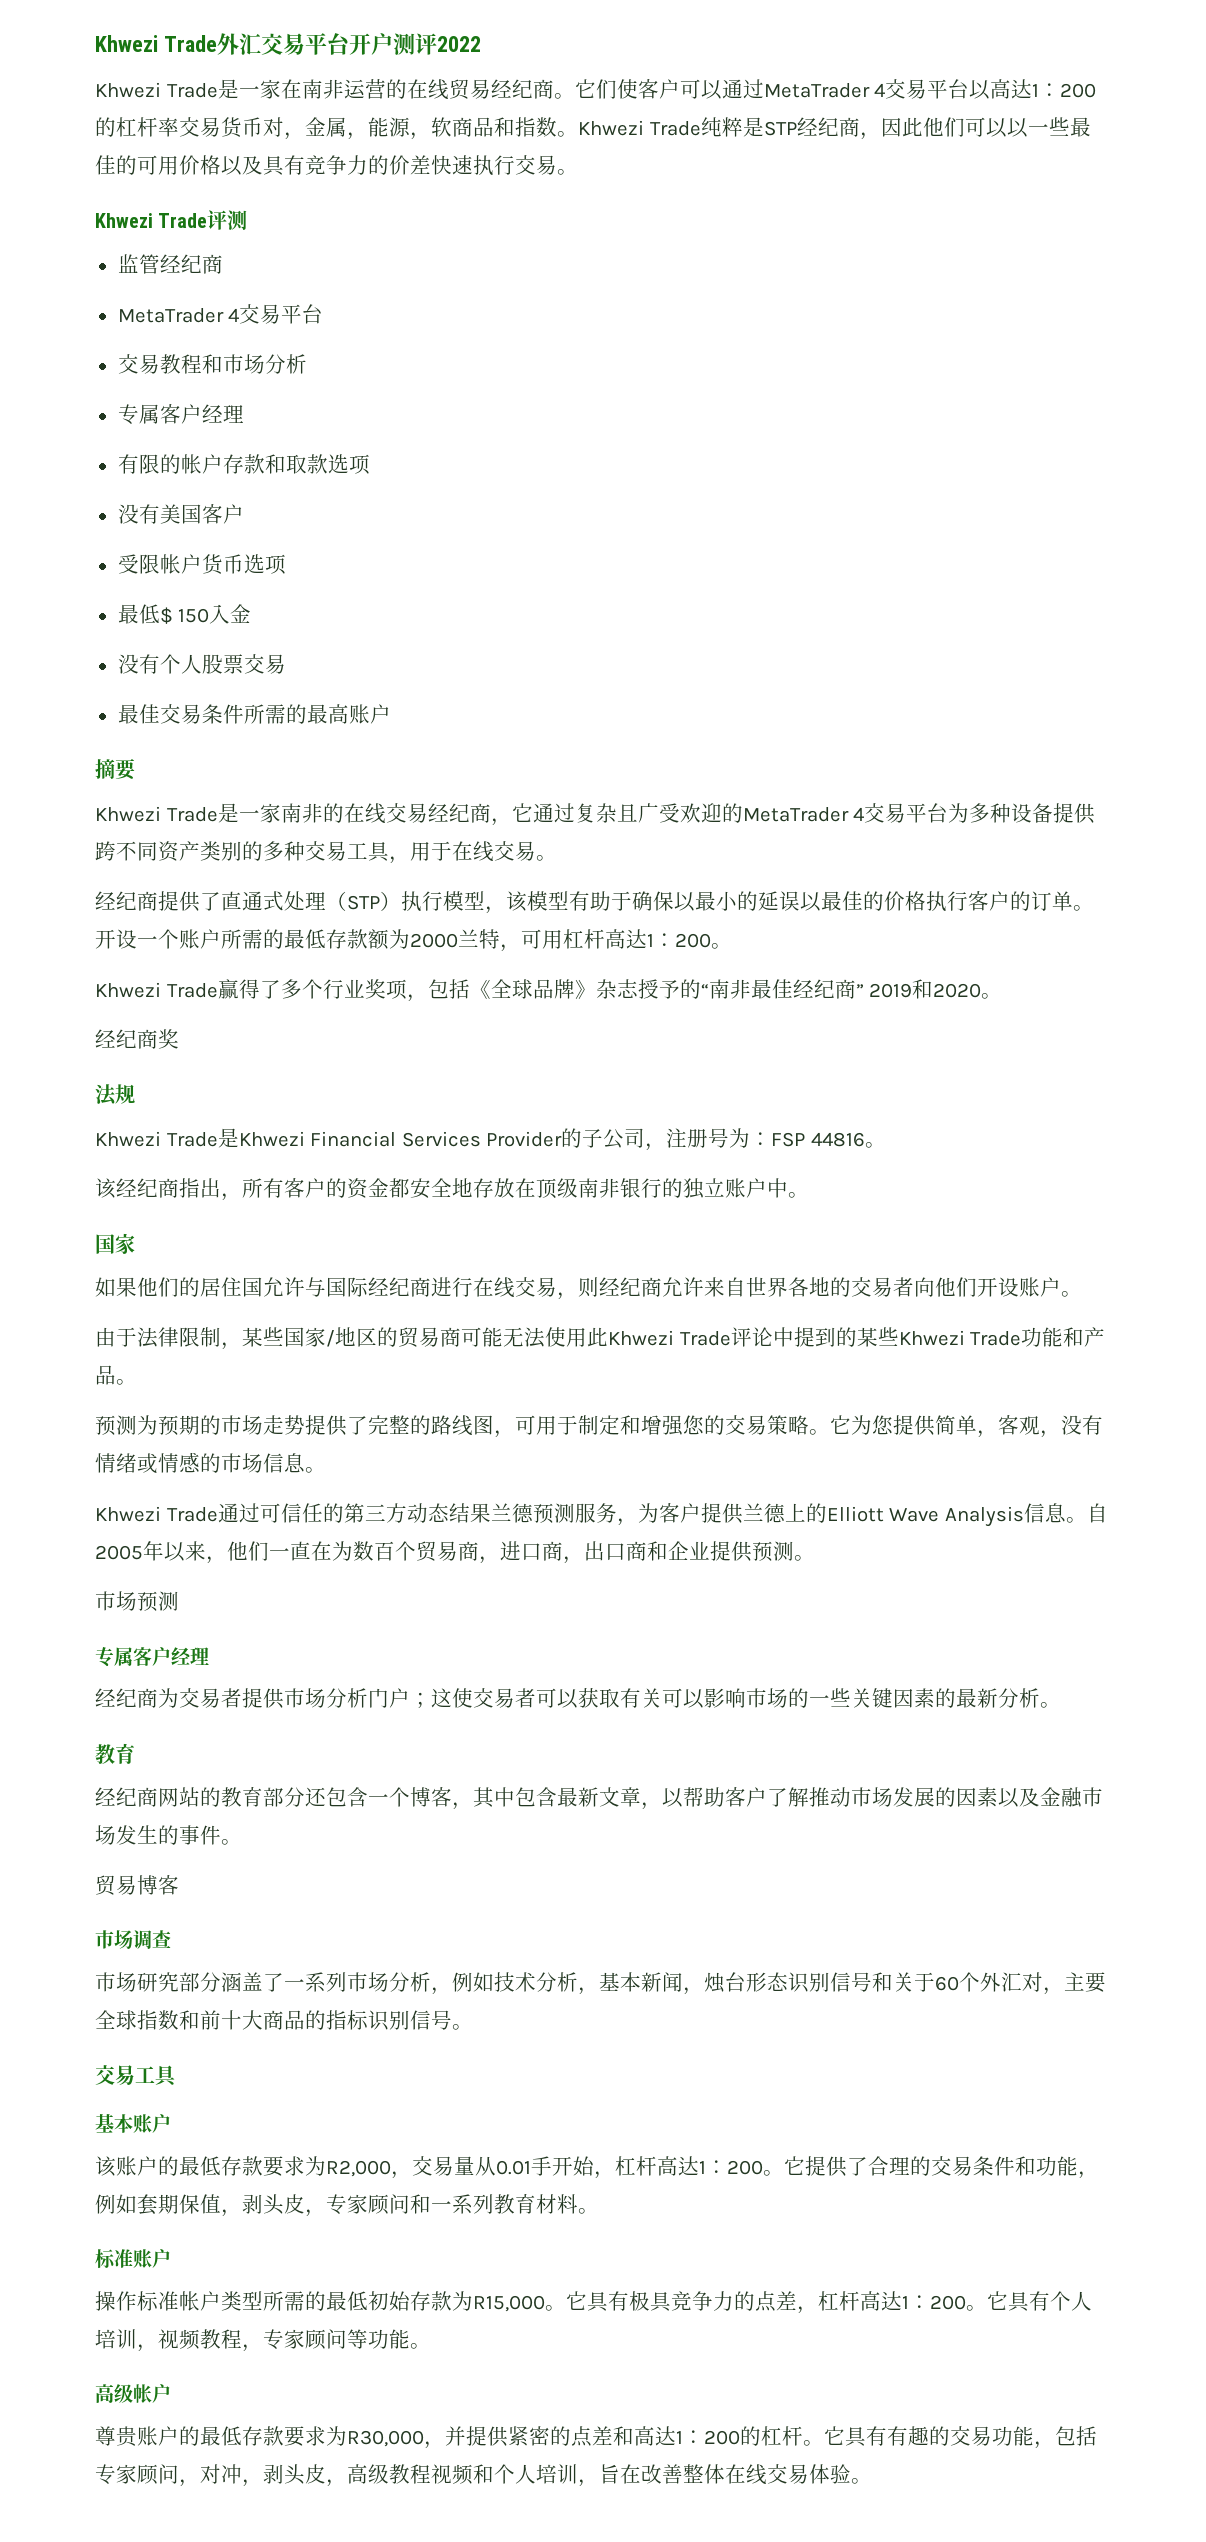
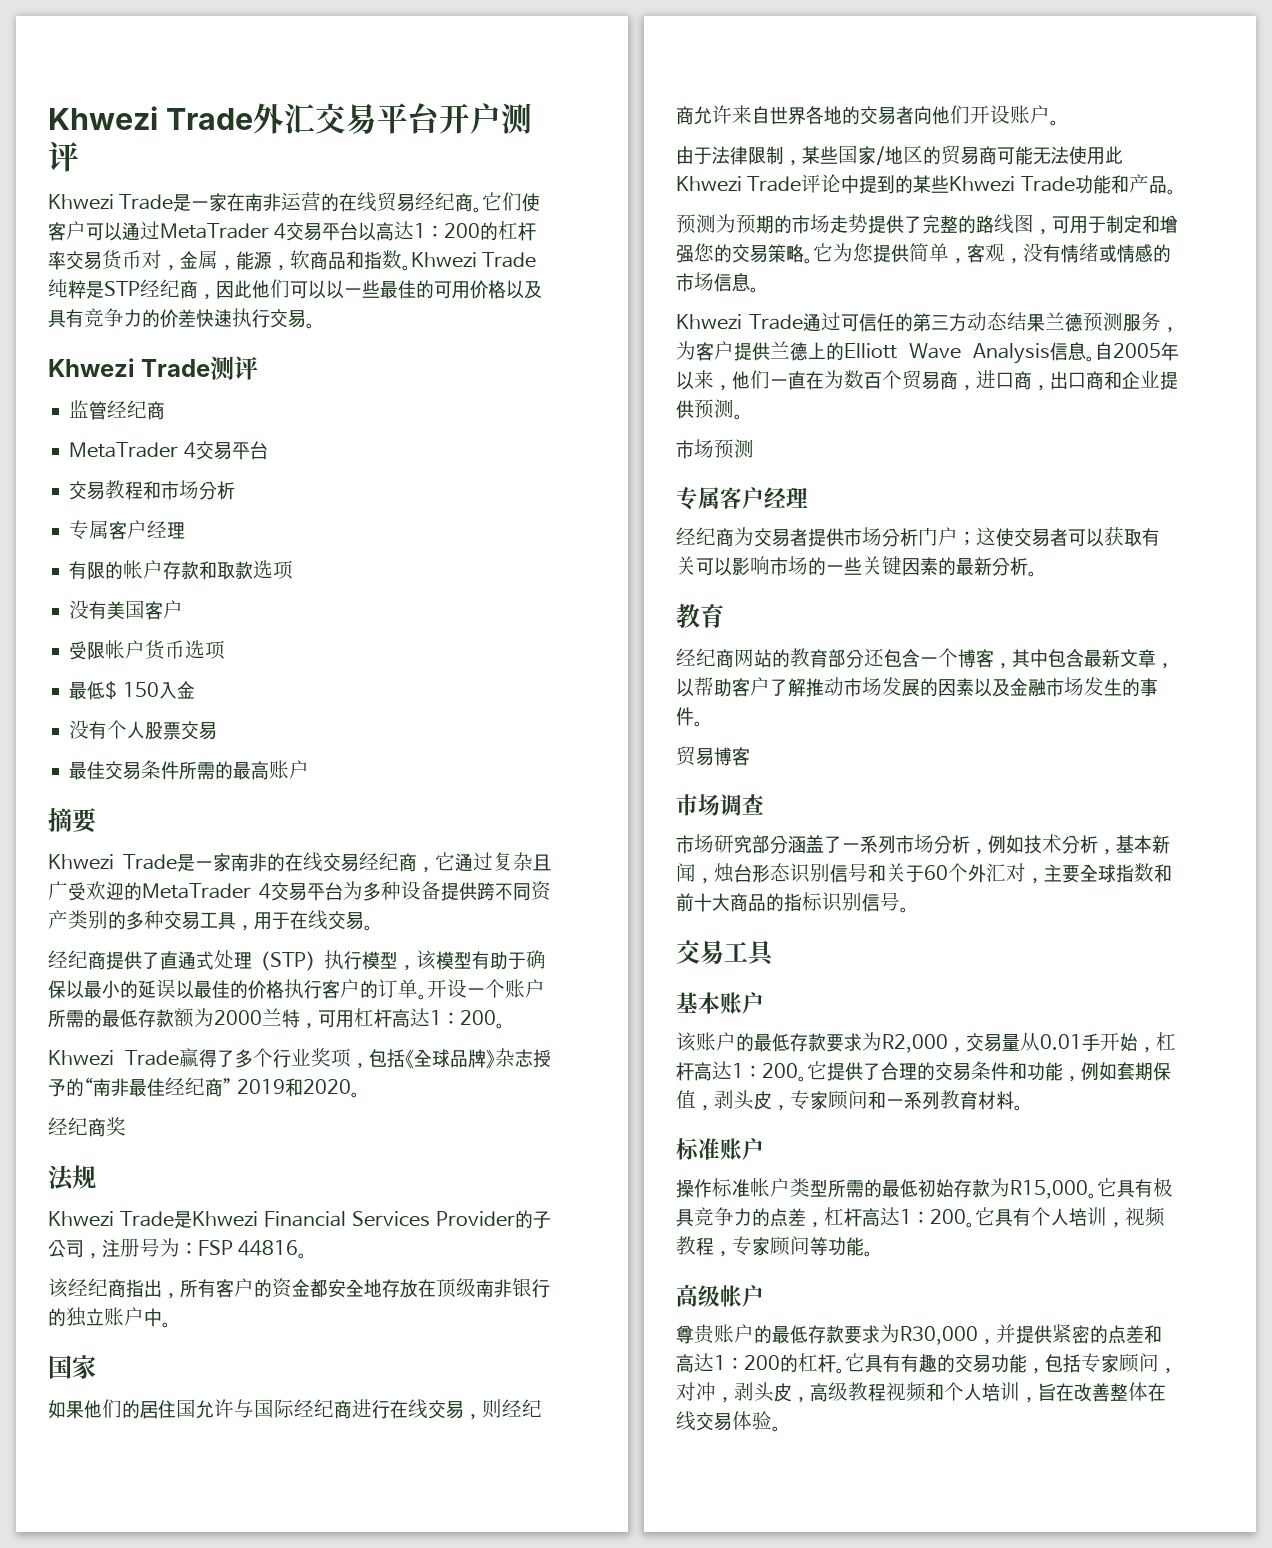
[436,36,481,52] 2022 -> (79, 156) none
[207,210,248,230] 评测 -> [210,356,259,380] 测评

